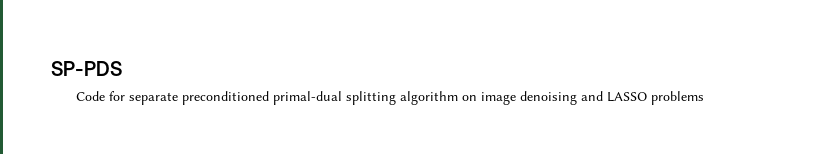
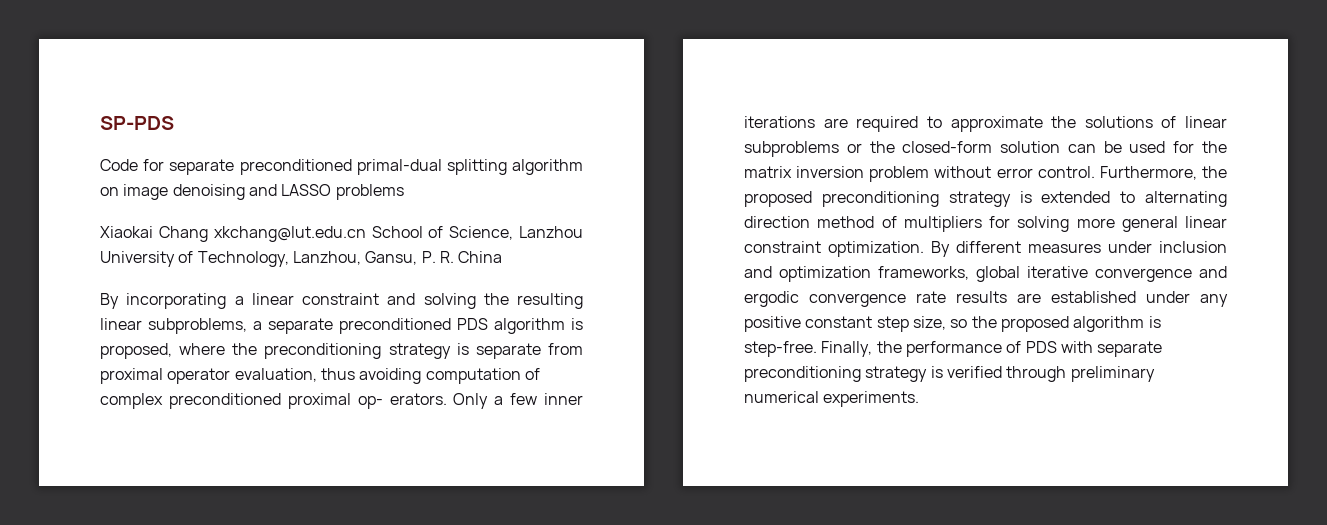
(705, 98) none -> [100,226,583,242] [100,251,503,267] [100,293,583,309] [100,318,583,334] [100,343,584,359] [100,368,540,384] [100,393,583,409] [744,116,1227,132] [744,141,1227,157] [744,166,1227,182] [744,191,1227,207] [744,216,1227,232] [744,241,1227,257] [744,266,1227,282] [744,291,1228,307] [744,316,1161,332] [744,341,1163,357] [744,366,1155,382] [744,391,920,407] // Xiaokai Chang xkchang@lut.edu.cn School of Science, Lanzhou University of Technology, Lanzhou, Gansu, P. R. China // By incorporating a linear constraint and solving the resulting linear subproblems, a separate preconditioned PDS algorithm is proposed, where the preconditioning strategy is separate from proximal operator evaluation, thus avoiding computation of complex preconditioned proximal op- erators. Only a few inner iterations are required to approximate the solutions of linear subproblems or the closed-form solution can be used for the matrix inversion problem without error control. Furthermore, the proposed preconditioning strategy is extended to alternating direction method of multipliers for solving more general linear constraint optimization. By different measures under inclusion and optimization frameworks, global iterative convergence and ergodic convergence rate results are established under any positive constant step size, so the proposed algorithm is step-free. Finally, the performance of PDS with separate preconditioning strategy is verified through preliminary numerical experiments.

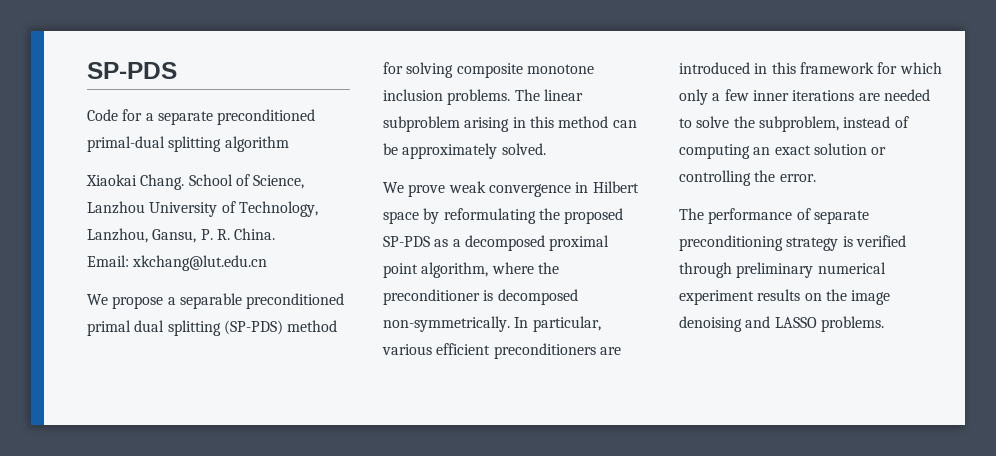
(165, 165) none -> [145,113,154,121] a
[100,184,404,200] on image denoising and LASSO problems -> (289, 144) none
[158,226,366,242] Chang xkchang@lut.edu.cn -> [140,174,185,190] Chang.
[458,251,503,263] [100,293,583,309] [100,318,583,334] [100,343,584,359] [100,368,540,384] [100,393,489,409] China // By incorporating a linear constraint and solving the resulting linear subproblems, a separate preconditioned PDS algorithm is proposed, where the preconditioning strategy is separate from proximal operator evaluation, thus avoiding computation of complex preconditioned proximal op- erators. Only -> [234,228,276,240] [87,255,268,271] [87,293,345,309] [87,320,338,336] [383,62,594,78] [383,89,583,105] [383,116,637,132] [383,143,546,159] [383,181,639,197] [383,208,624,224] [383,235,610,251] [383,262,559,278] [383,289,578,305] [383,316,601,332] [382,343,621,359] [679,62,942,74] [679,89,708,105] China. // Email: xkchang@lut.edu.cn // We propose a separable preconditioned primal dual splitting (SP-PDS) method for solving composite monotone inclusion problems. The linear subproblem arising in this method can be approximately solved. // We prove weak convergence in Hilbert space by reformulating the proposed SP-PDS as a decomposed proximal point algorithm, where the preconditioner is decomposed non-symmetrically. In particular, various efficient preconditioners are introduced in this framework for which only
[856,116,1227,132] [744,141,1227,157] [744,166,1227,182] [744,191,1227,207] [744,216,1227,232] [744,241,1227,257] [744,266,1227,282] [744,291,1228,307] [744,316,1161,332] [744,341,1093,357] required to approximate the solutions of linear subproblems or the closed-form solution can be used for the matrix inversion problem without error control. Furthermore, the proposed preconditioning strategy is extended to alternating direction method of multipliers for solving more general linear constraint optimization. By different measures under inclusion and optimization frameworks, global iterative convergence and ergodic convergence rate results are established under any positive constant step size, so the proposed algorithm is step-free. Finally, the performance of PDS with -> [883,89,930,101] [679,116,909,132] [679,143,887,159] [679,170,816,186] [679,208,811,224] needed to solve the subproblem, instead of computing an exact solution or controlling the error. // The performance of
[823,391,920,407] experiments. -> [679,289,891,305] [679,316,884,332] experiment results on the image denoising and LASSO problems.

